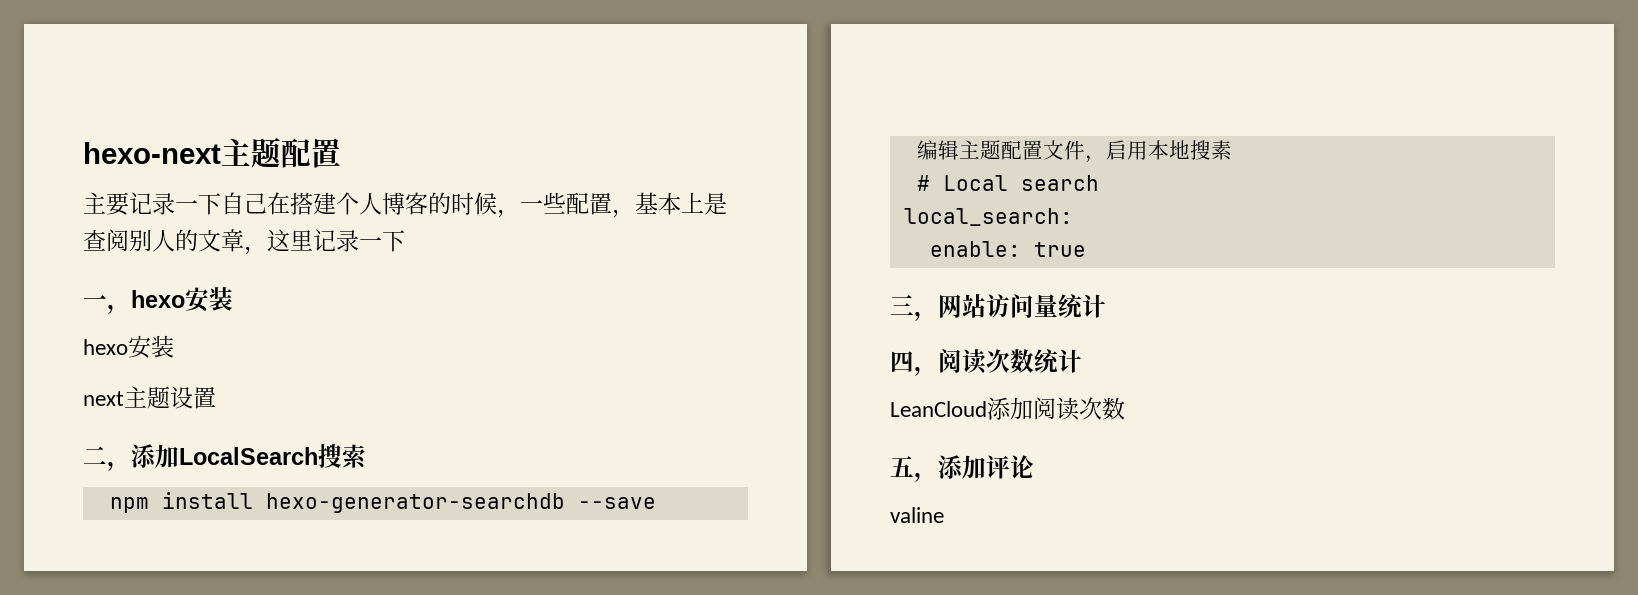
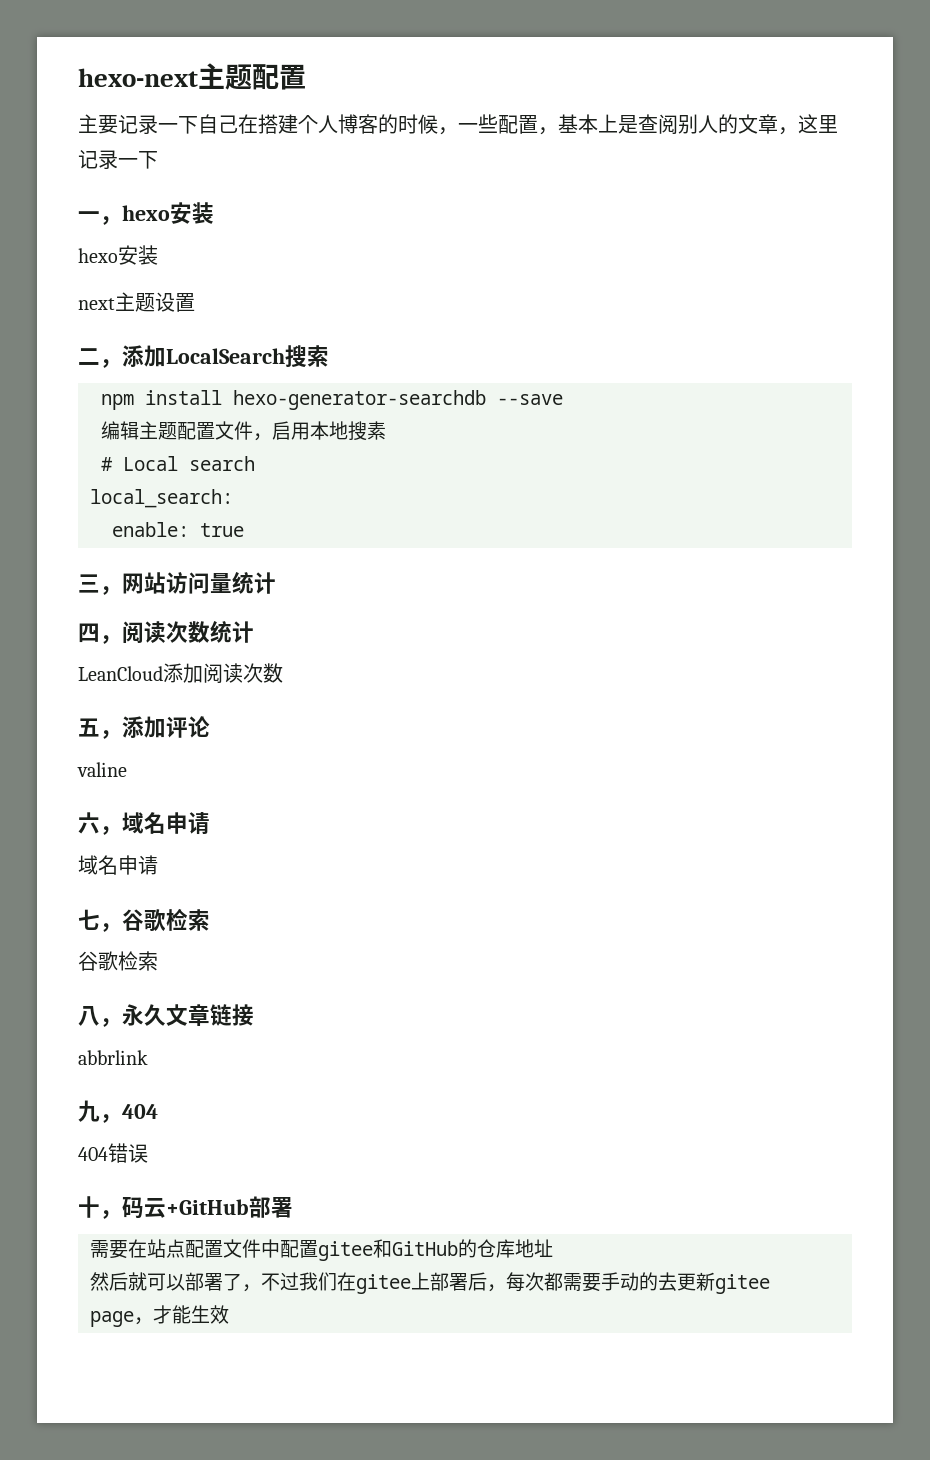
(944, 515) none -> [78,812,210,835] [78,855,158,875] [78,908,210,932] [78,951,158,971] [78,1004,254,1027] [78,1050,148,1065] [78,1100,158,1123] [78,1143,148,1163] [78,1196,293,1219] [90,1239,553,1261] [90,1272,770,1294] [90,1305,229,1327] // 六，域名申请 // 域名申请 // 七，谷歌检索 // 谷歌检索 // 八，永久文章链接 // abbrlink // 九，404 // 404错误 // 十，码云+GitHub部署 // 需要在站点配置文件中配置gitee和GitHub的仓库地址 // 然后就可以部署了，不过我们在gitee上部署后，每次都需要手动的去更新gitee page，才能生效

